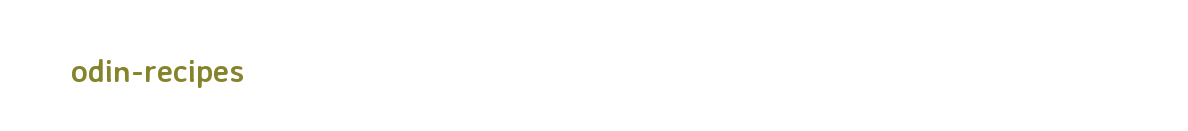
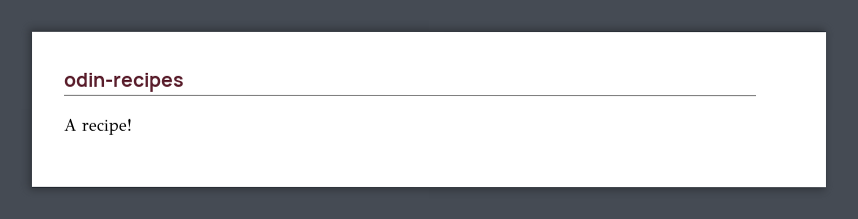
(244, 73) none -> [63,118,132,135] // A recipe!

